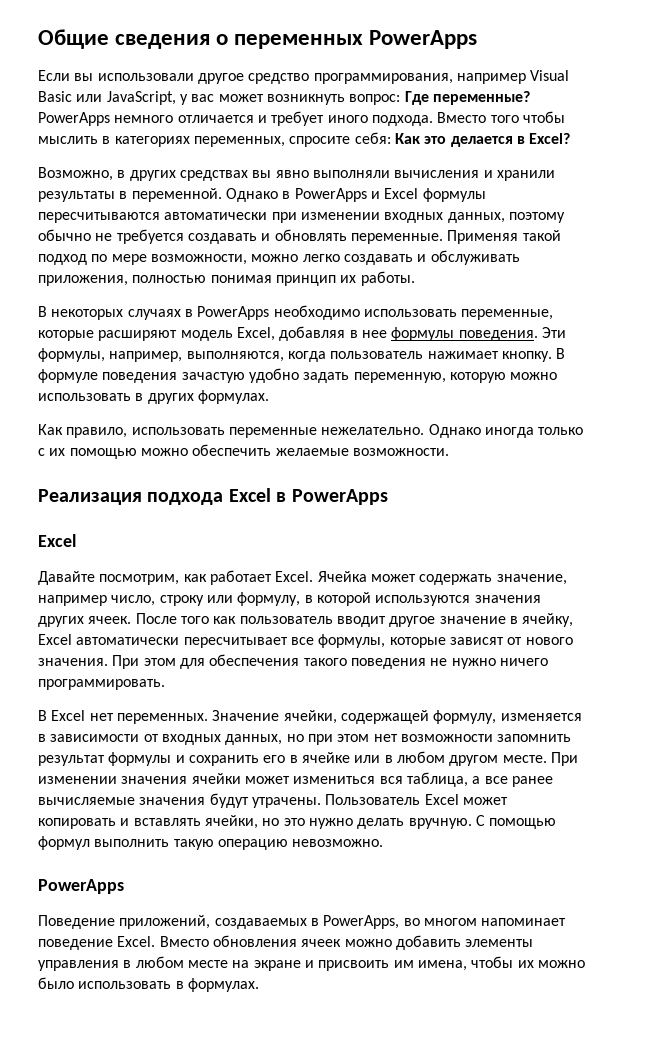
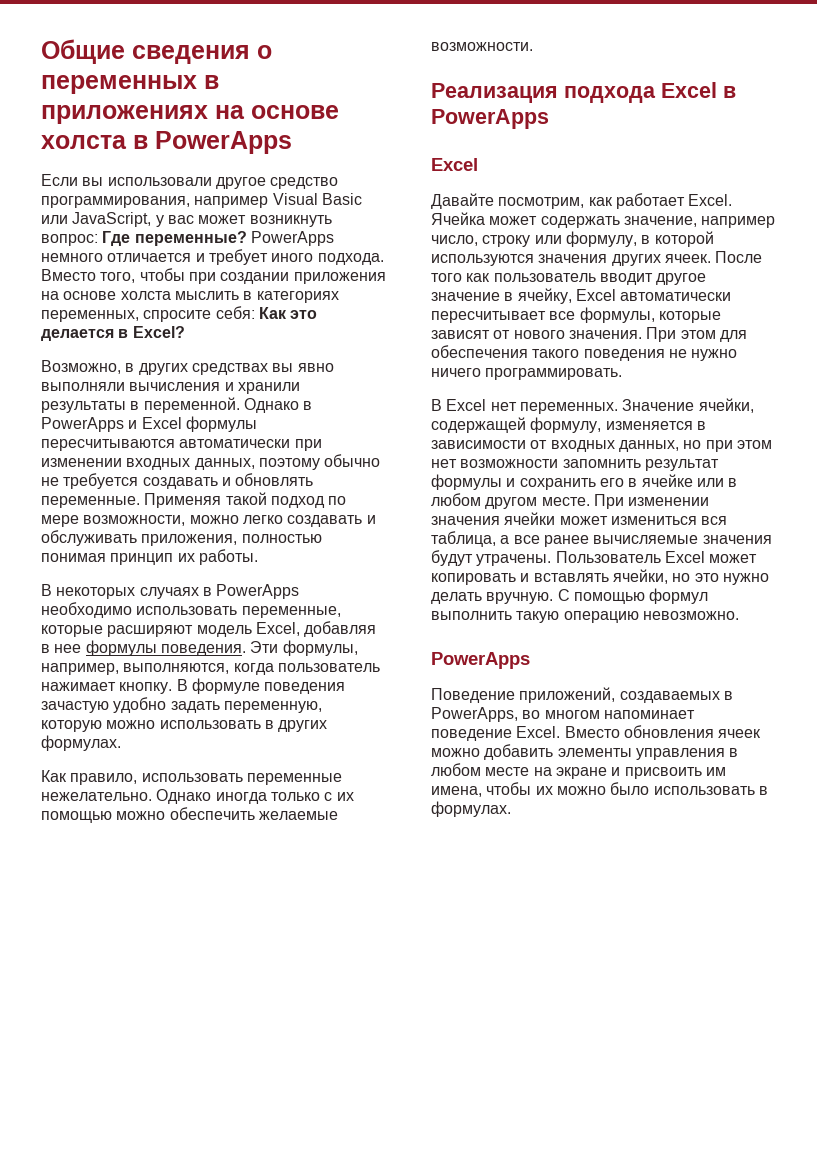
(364, 41) none -> [204,75,219,89] [41,105,339,124] [41,135,148,149] в приложениях на основе холста в
[490,111,565,123] того чтобы -> [100,268,386,284] [41,291,171,300] того, чтобы при создании приложения на основе холста

